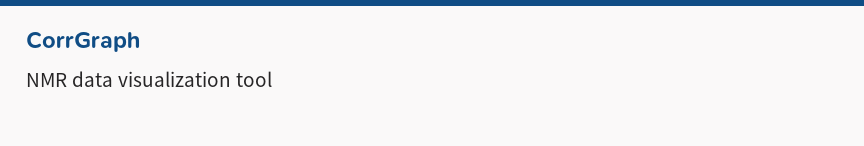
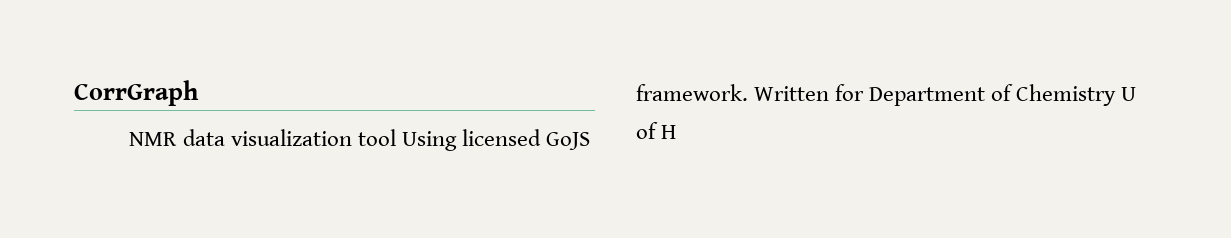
(273, 79) none -> [401,129,590,151] [636,84,1137,106] [636,122,677,139] Using licensed GoJS framework. Written for Department of Chemistry U of H

